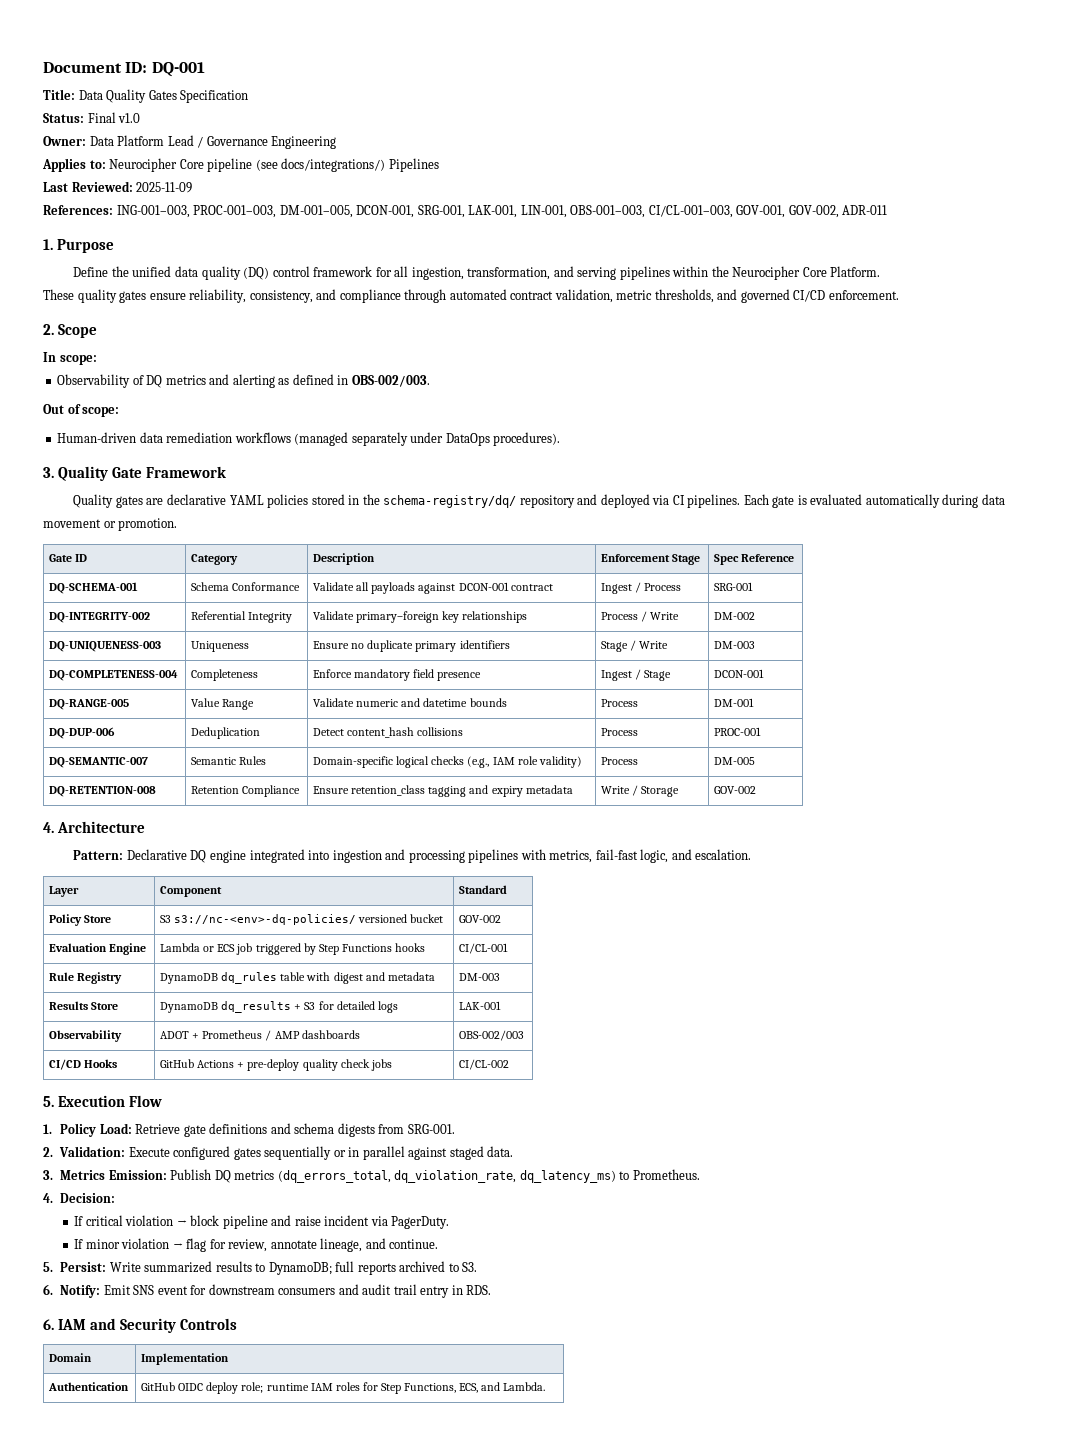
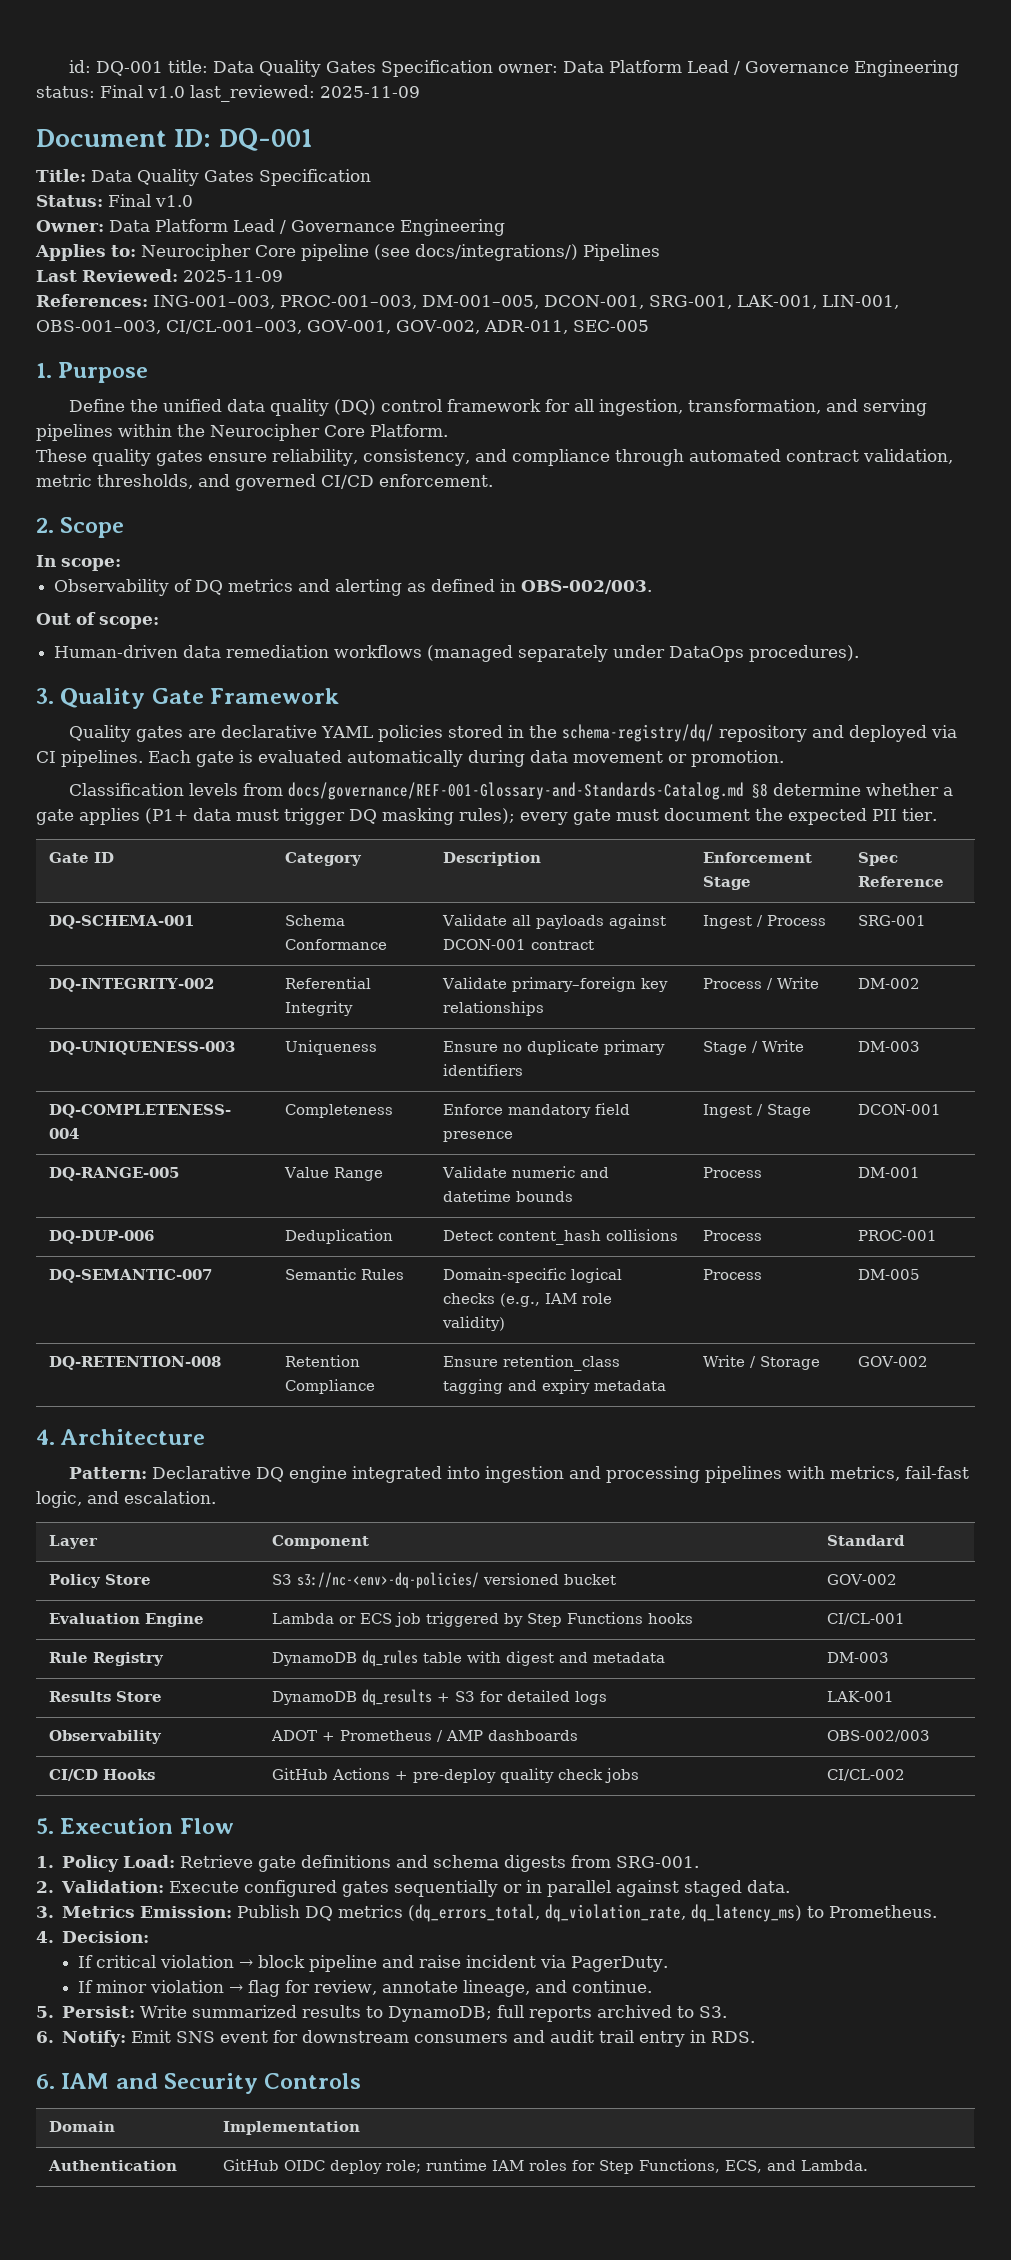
(43, 67) none -> [69,60,960,77] [36,85,420,102] id: DQ-001 title: Data Quality Gates Specification owner: Data Platform Lead / Governance Engineering status: Final v1.0 last_reviewed: 2025-11-09 //
[842,205,888,215] ADR-011 -> [483,320,649,334] ADR-011, SEC-005
(178, 524) none -> [69,782,954,800] [36,808,937,825] // Classification levels from docs/governance/REF-001-Glossary-and-Standards-Catalog.md §8 determine whether a gate applies (P1+ data must trigger DQ masking rules); every gate must document the expected PII tier.

